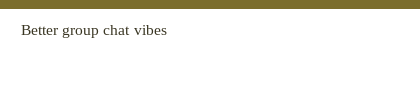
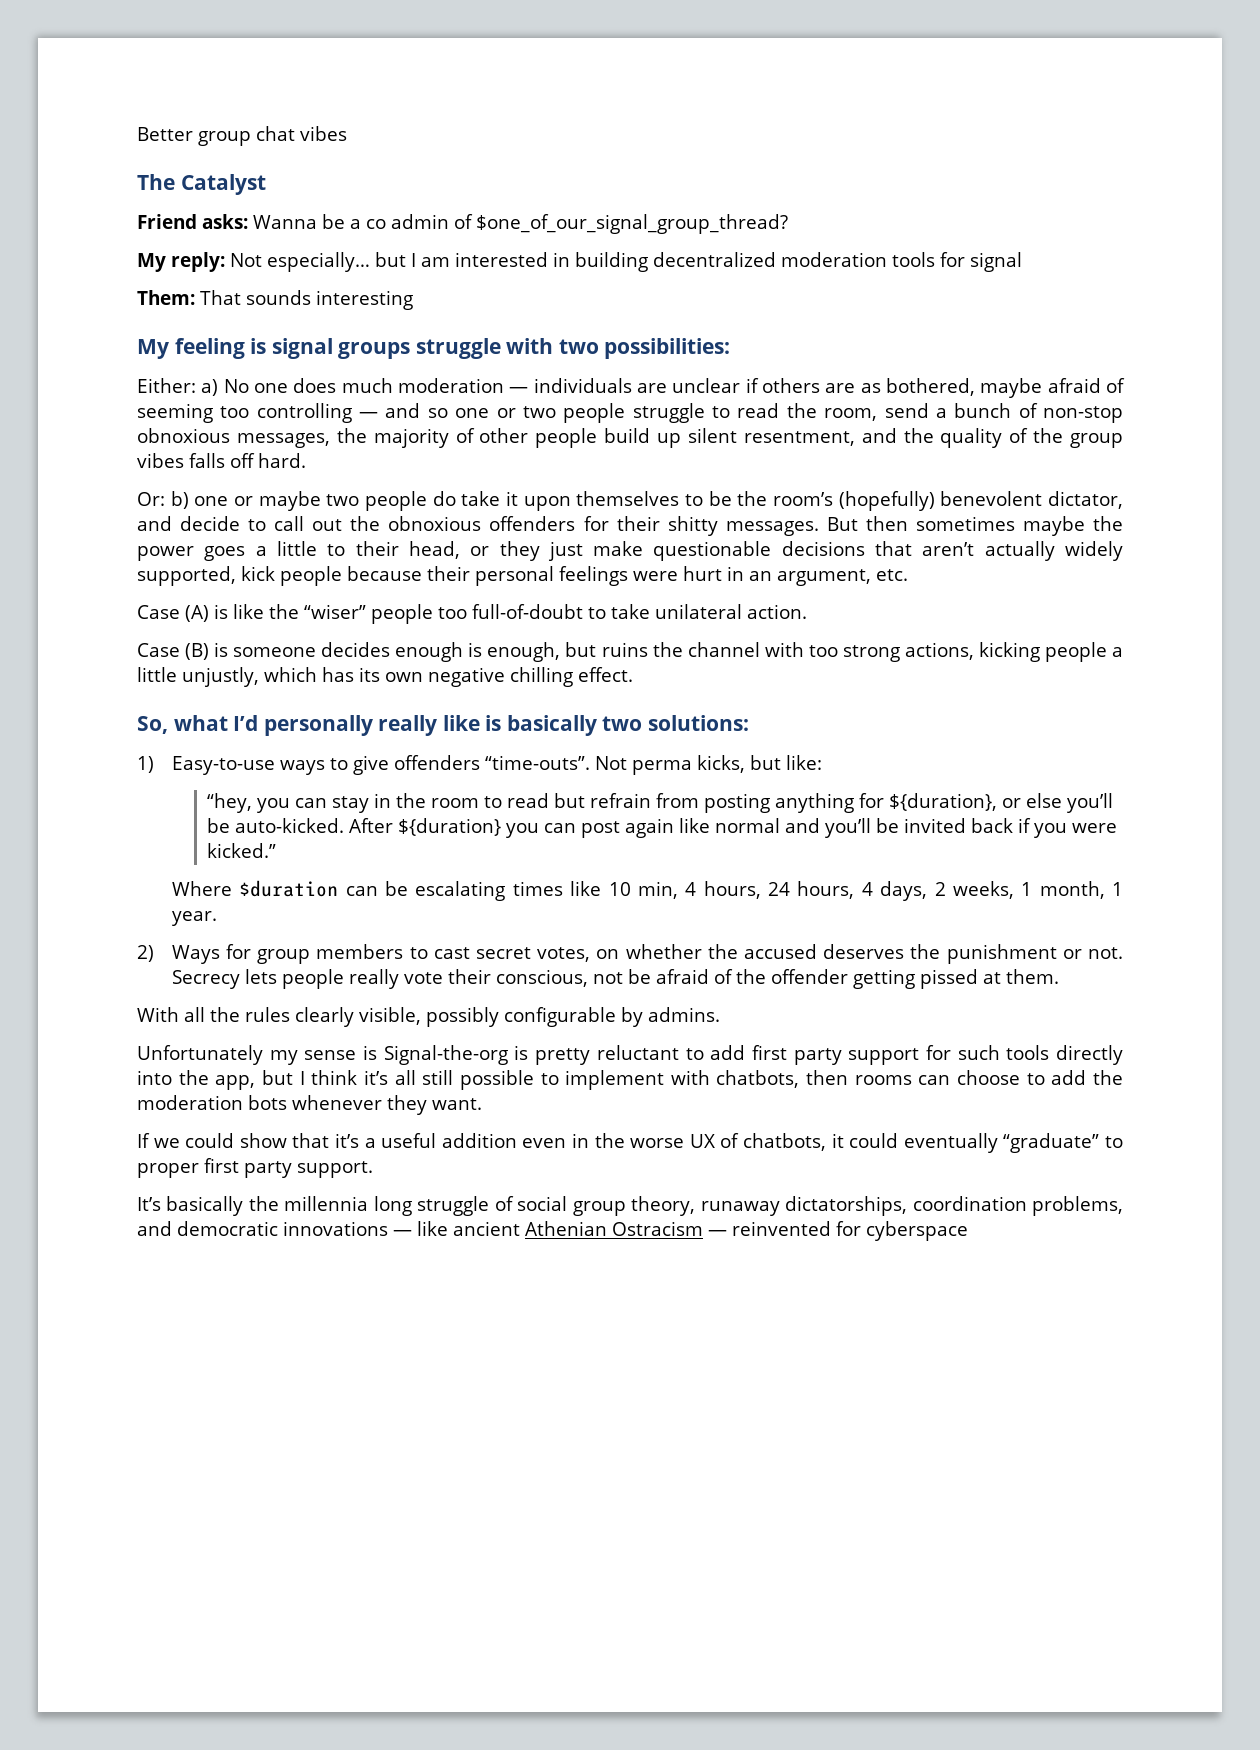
(167, 30) none -> [137,174,266,195] [137,214,788,234] [137,252,1022,272] [137,290,413,310] [137,338,731,359] [137,378,1126,398] [137,403,1123,423] [137,428,1123,448] [137,453,306,468] [137,491,1123,511] [137,516,1123,536] [137,541,1123,561] [137,566,908,586] [137,604,808,624] [137,642,1123,662] [137,667,633,687] [137,715,749,736] [137,755,822,775] [206,793,1113,813] [206,818,1117,838] [206,843,276,858] [171,880,1123,901] [171,911,217,926] [137,944,1124,964] [171,969,1059,989] [137,1007,720,1027] [137,1045,1123,1065] [137,1070,1123,1090] [137,1095,482,1115] [137,1133,1124,1153] [137,1158,373,1178] [137,1196,1123,1216] [137,1221,968,1241] // The Catalyst // Friend asks: Wanna be a co admin of $one_of_our_signal_group_thread? // My reply: Not especially… but I am interested in building decentralized moderation tools for signal // Them: That sounds interesting // My feeling is signal groups struggle with two possibilities: // Either: a) No one does much moderation — individuals are unclear if others are as bothered, maybe afraid of seeming too controlling — and so one or two people struggle to read the room, send a bunch of non-stop obnoxious messages, the majority of other people build up silent resentment, and the quality of the group vibes falls off hard. // Or: b) one or maybe two people do take it upon themselves to be the room’s (hopefully) benevolent dictator, and decide to call out the obnoxious offenders for their shitty messages. But then sometimes maybe the power goes a little to their head, or they just make questionable decisions that aren’t actually widely supported, kick people because their personal feelings were hurt in an argument, etc. // Case (A) is like the “wiser” people too full-of-doubt to take unilateral action. // Case (B) is someone decides enough is enough, but ruins the channel with too strong actions, kicking people a little unjustly, which has its own negative chilling effect. // So, what I’d personally really like is basically two solutions: // 1) Easy-to-use ways to give offenders “time-outs”. Not perma kicks, but like: // “hey, you can stay in the room to read but refrain from posting anything for ${duration}, or else you’ll be auto-kicked. After ${duration} you can post again like normal and you’ll be invited back if you were kicked.” // Where $duration can be escalating times like 10 min, 4 hours, 24 hours, 4 days, 2 weeks, 1 month, 1 year. // 2) Ways for group members to cast secret votes, on whether the accused deserves the punishment or not. Secrecy lets people really vote their conscious, not be afraid of the offender getting pissed at them. // With all the rules clearly visible, possibly configurable by admins. // Unfortunately my sense is Signal-the-org is pretty reluctant to add first party support for such tools directly into the app, but I think it’s all still possible to implement with chatbots, then rooms can choose to add the moderation bots whenever they want. // If we could show that it’s a useful addition even in the worse UX of chatbots, it could eventually “graduate” to proper first party support. // It’s basically the millennia long struggle of social group theory, runaway dictatorships, coordination problems, and democratic innovations — like ancient Athenian Ostracism — reinvented for cyberspace

